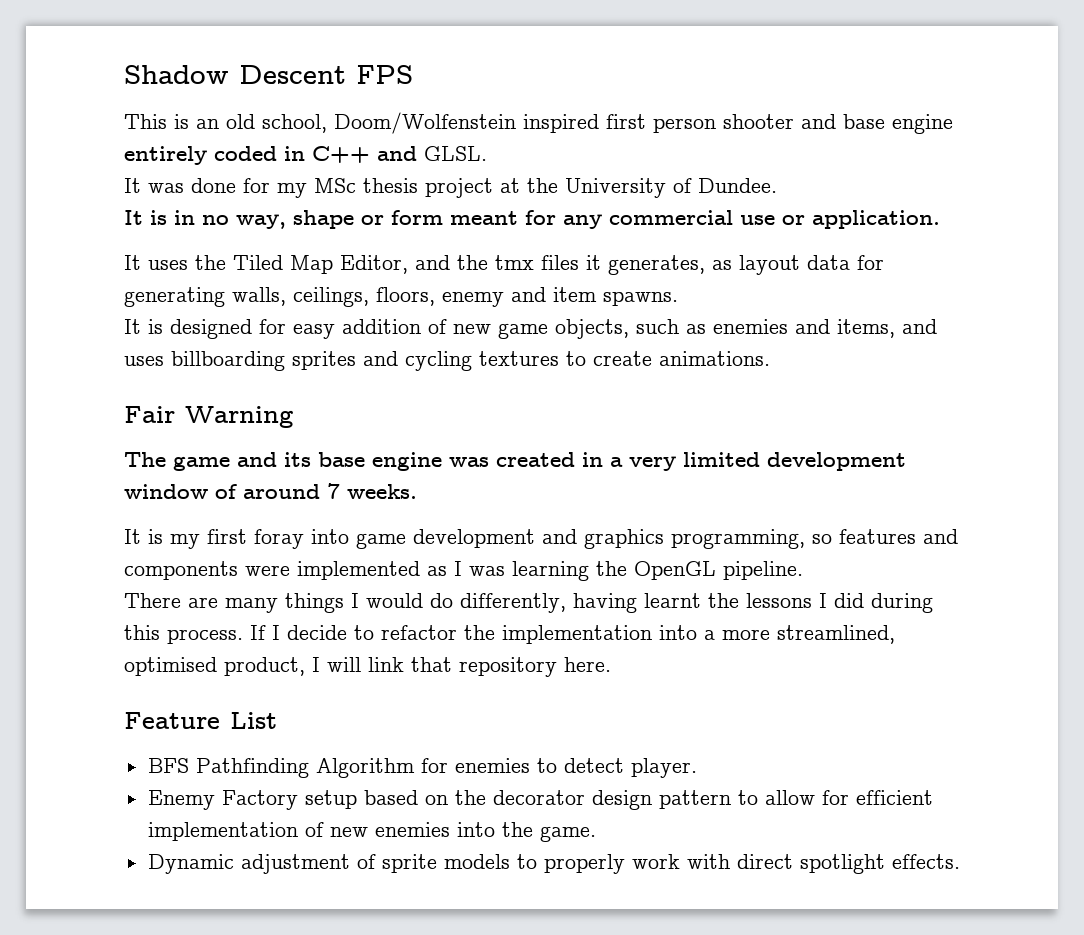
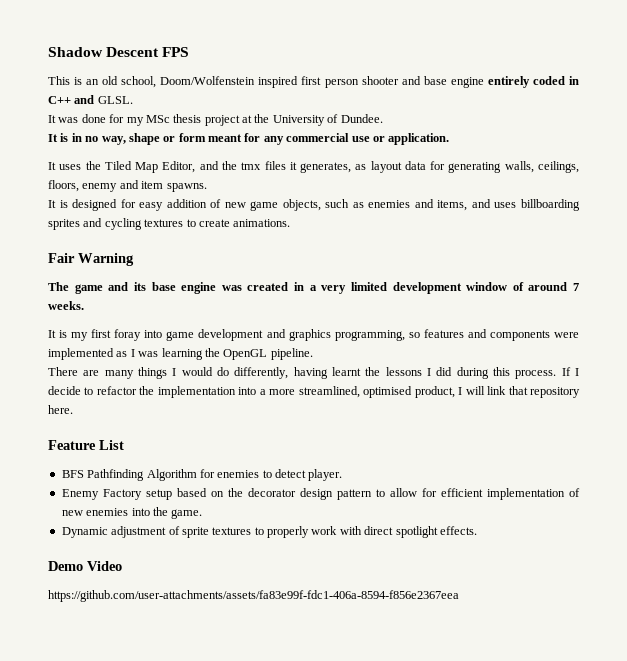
[443,854,510,869] models -> [212,527,252,535] textures
(960, 861) none -> [48,561,122,571] [48,590,459,602] // Demo Video // https://github.com/user-attachments/assets/fa83e99f-fdc1-406a-8594-f856e2367eea

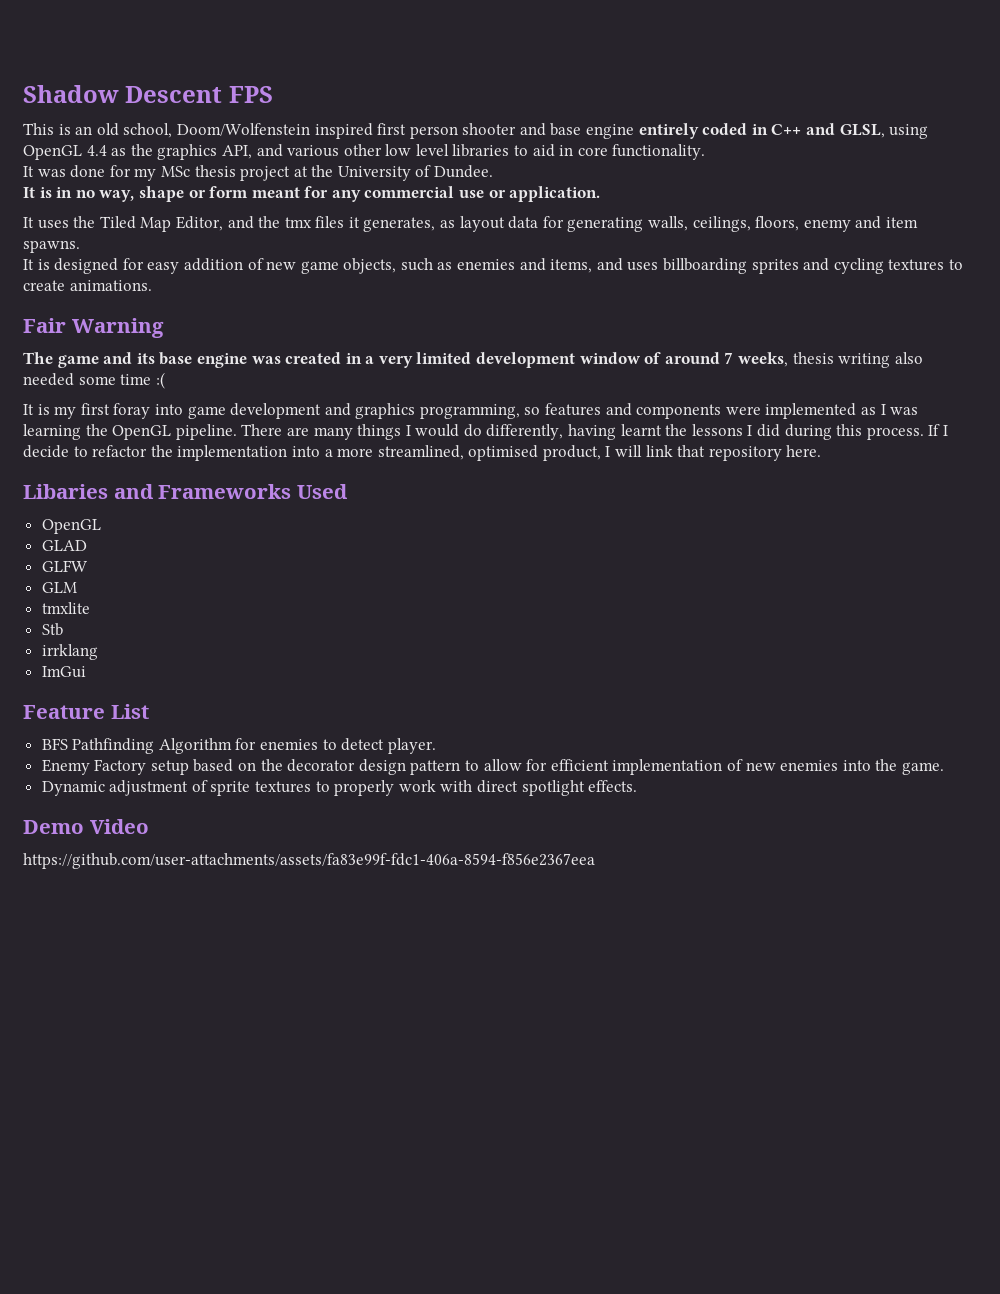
[97,96,133,104] GLSL. -> [839,124,929,139] [23,144,706,160] GLSL, using OpenGL 4.4 as the graphics API, and various other low level libraries to aid in core functionality.
[48,301,84,310] weeks. -> [738,352,923,368] [23,372,165,389] weeks, thesis writing also needed some time :(
(313, 354) // -> (237, 432) none
(73, 409) none -> [23,484,348,499] [41,519,101,534] [41,540,87,551] [41,560,88,572] [41,582,77,593] [41,602,90,614] [41,623,63,636] [41,644,98,660] [41,666,86,678] // Libaries and Frameworks Used // OpenGL // GLAD // GLFW // GLM // tmxlite // Stb // irrklang // ImGui

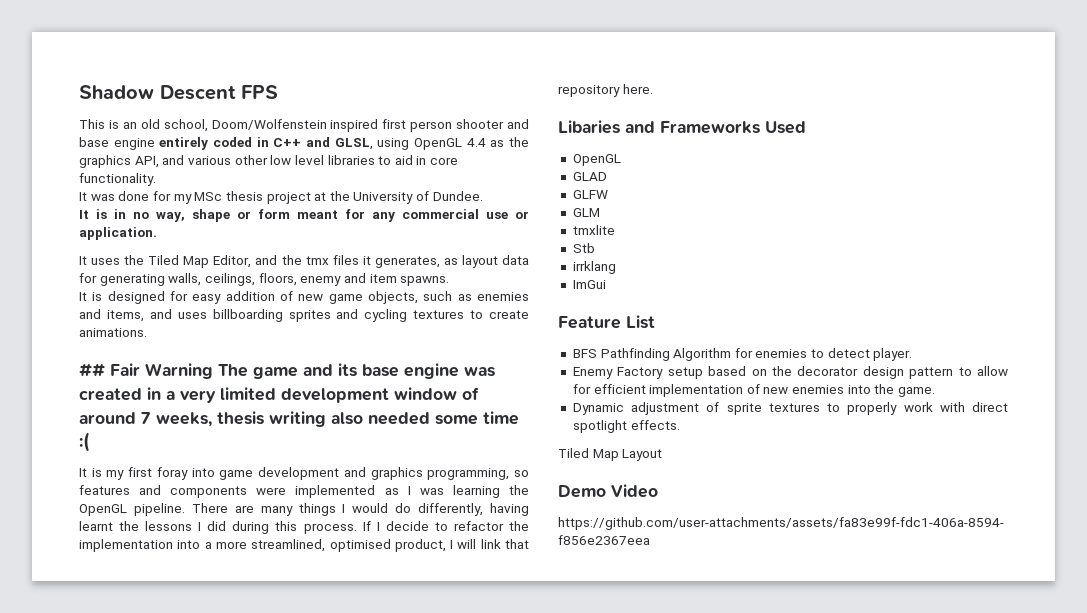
(152, 285) none -> [79,363,105,377] ##
(164, 328) // -> (213, 371) none
(638, 786) none -> [558,448,663,461] // Tiled Map Layout

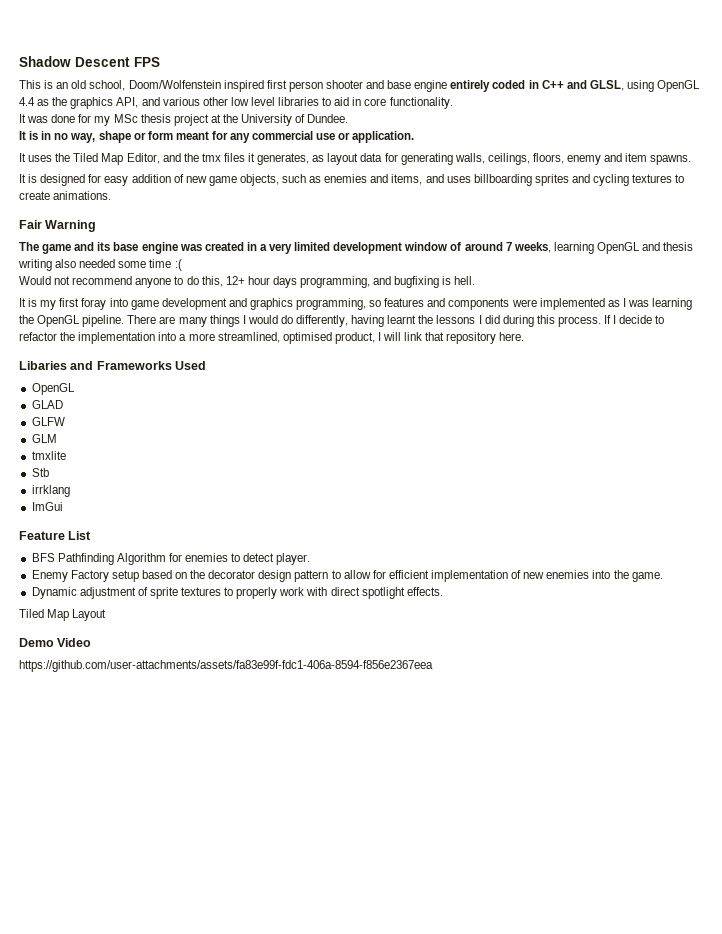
[79,363,105,377] ## -> (112, 195) none
(213, 371) none -> (97, 226) //
(212, 419) none -> [553,242,661,254] learning OpenGL and
(90, 442) none -> [19,276,476,288] // Would not recommend anyone to do this, 12+ hour days programming, and bugfixing is hell.

